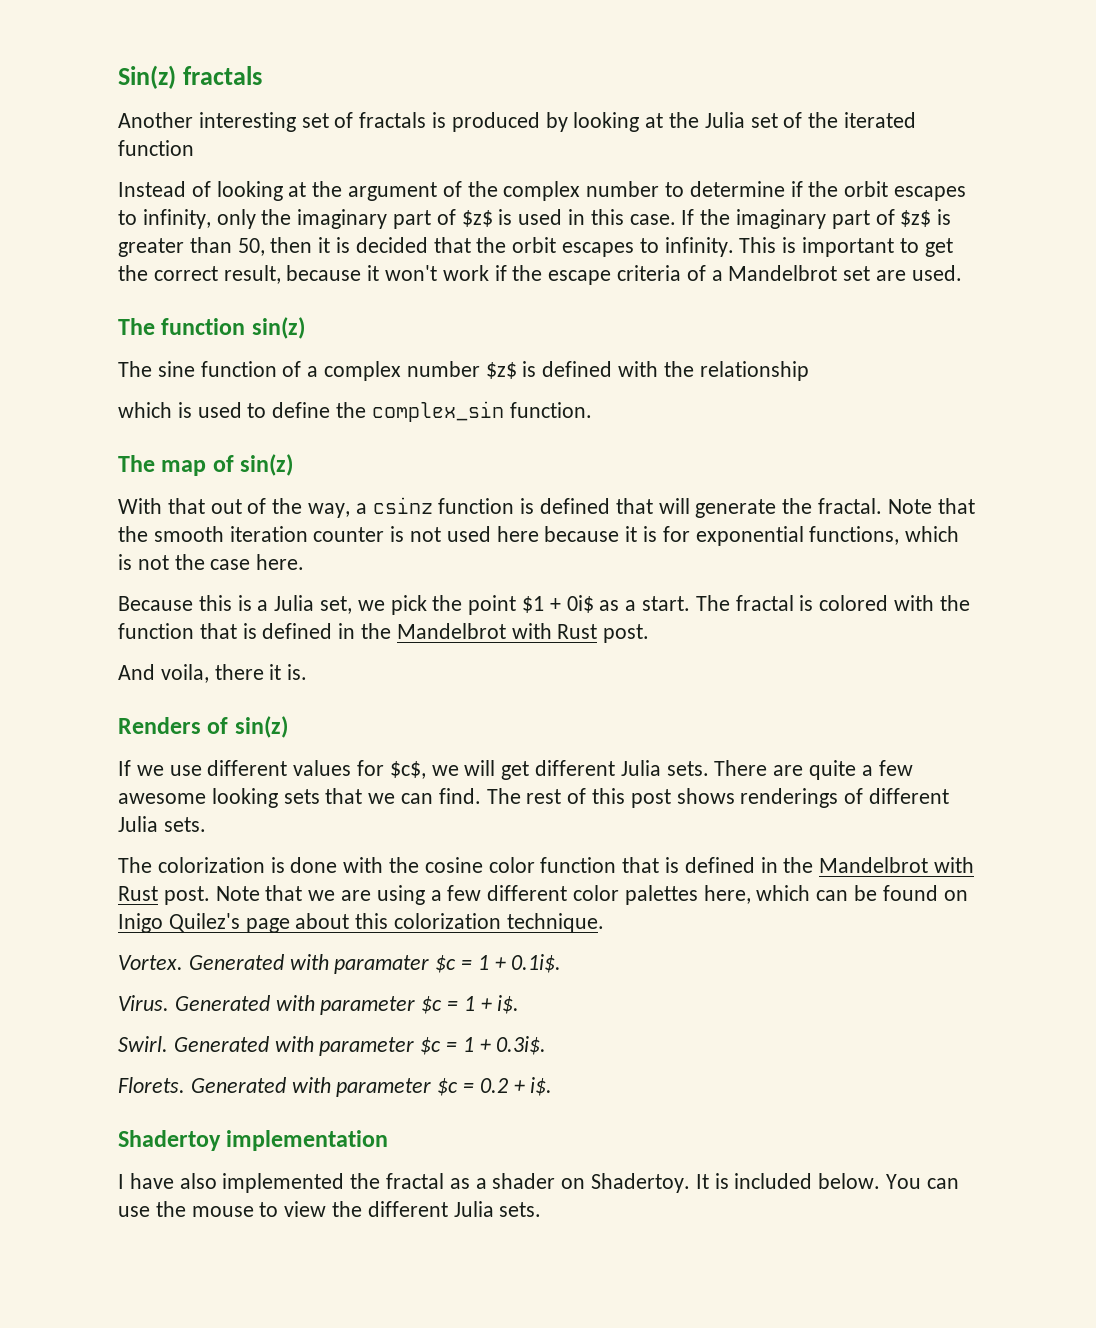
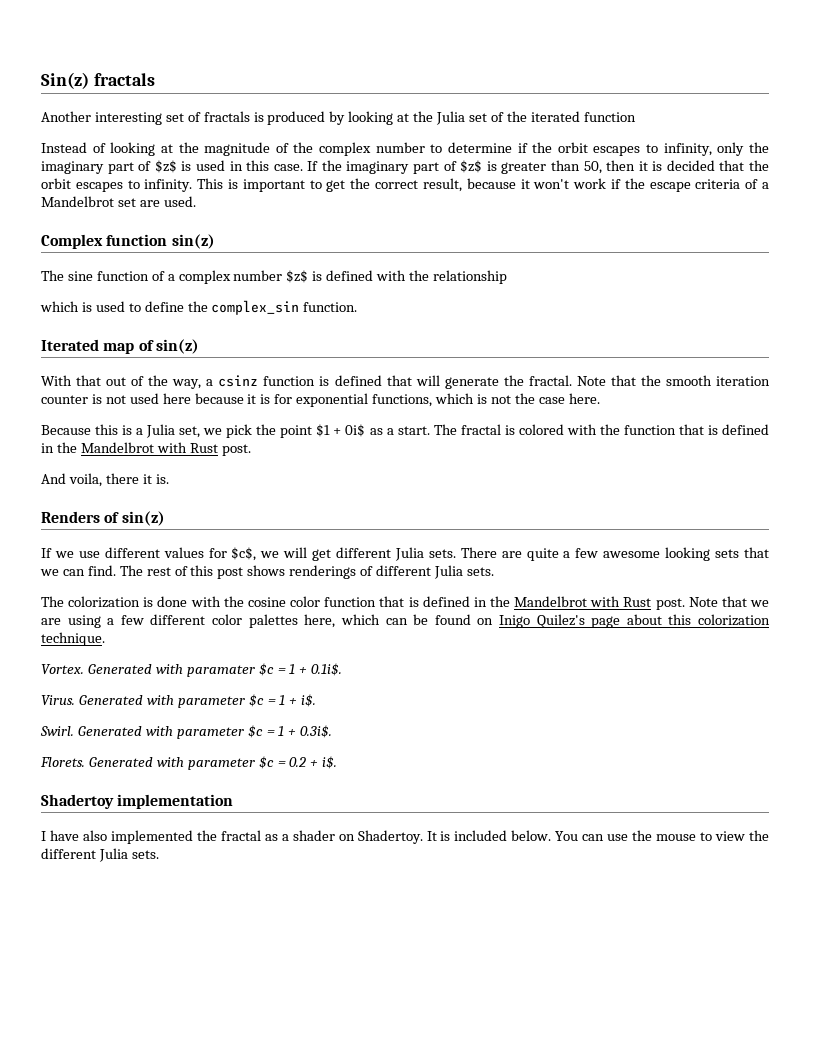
[348,182,438,201] argument -> [204,142,271,156] magnitude
[118,318,155,335] The -> [41,234,103,249] Complex
[118,455,155,472] The -> [41,339,99,351] Iterated

